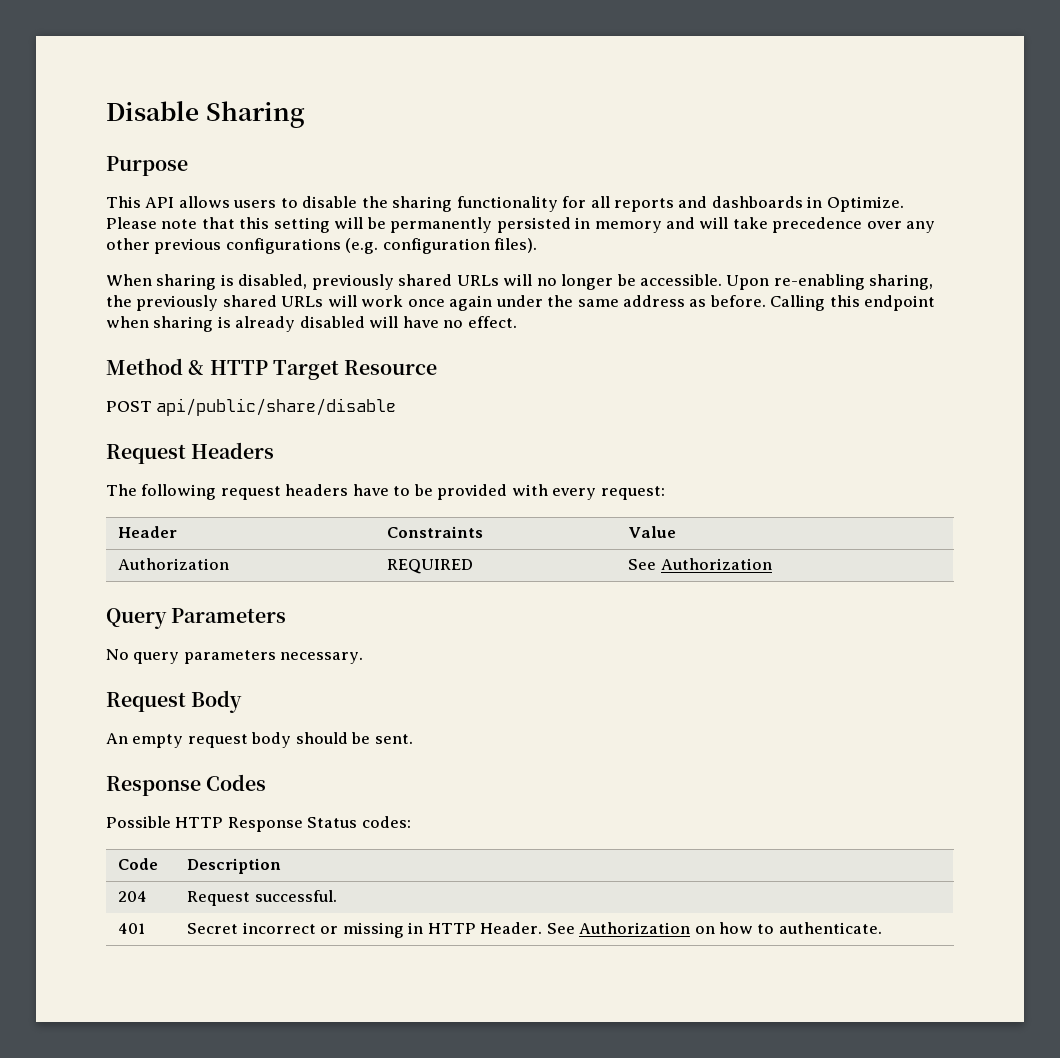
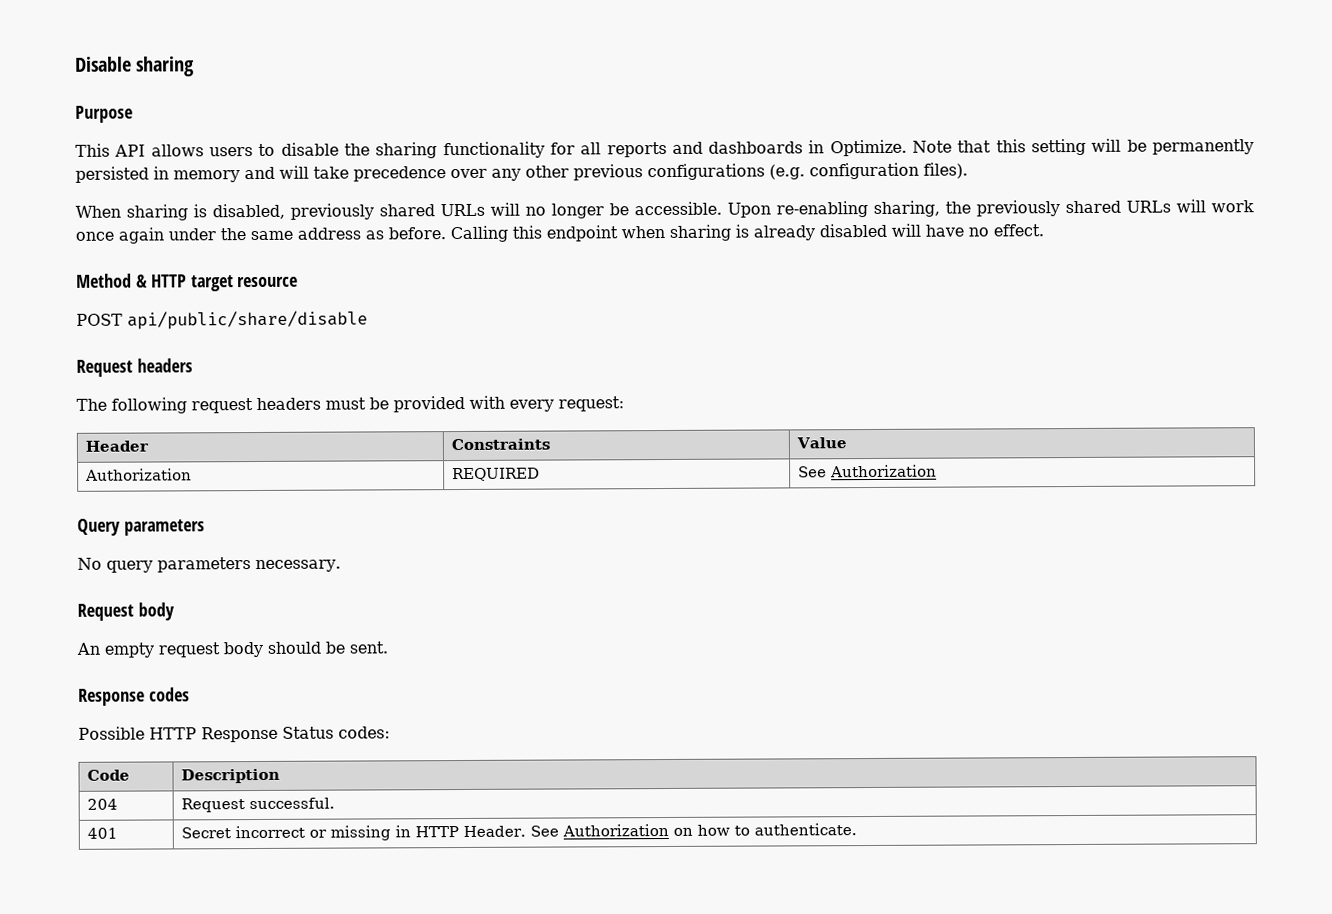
[205,101,305,128] Sharing -> [136,56,195,77] sharing
[106,217,198,229] Please note -> [912,140,953,153] Note
[272,360,438,380] Target Resource -> [190,275,299,292] target resource
[191,442,275,459] Headers -> [136,358,193,373] headers
[352,484,411,496] have to -> [325,397,366,410] must
[171,608,287,623] Parameters -> [123,519,205,536] parameters
[191,690,243,713] Body -> [137,602,175,621] body
[206,774,267,791] Codes -> [148,687,190,702] codes

